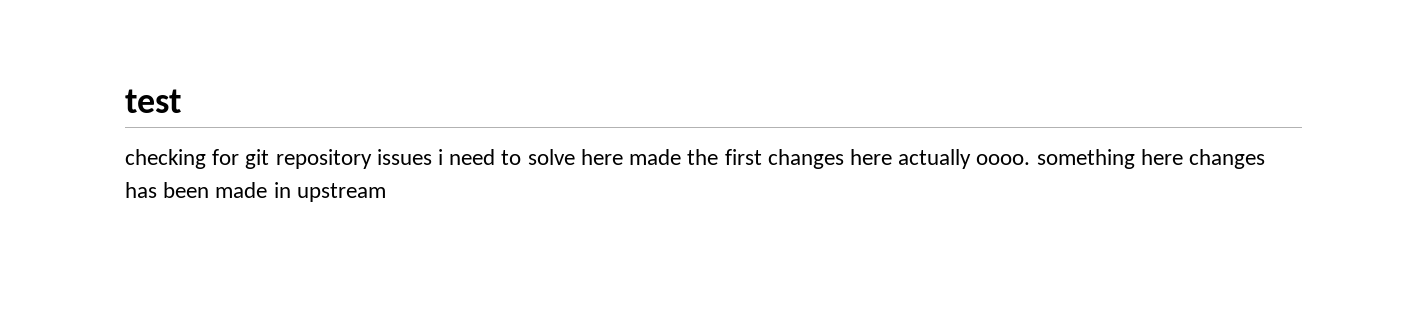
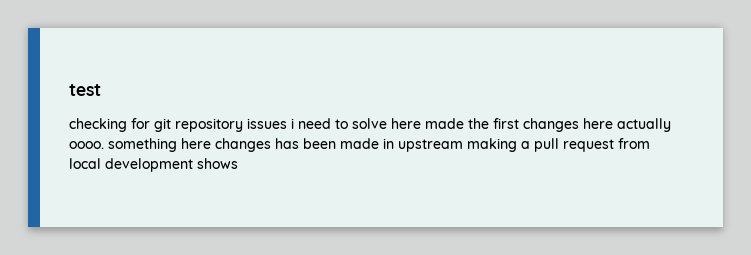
(386, 192) none -> [467,138,650,152] [69,158,238,172] making a pull request from local development shows

